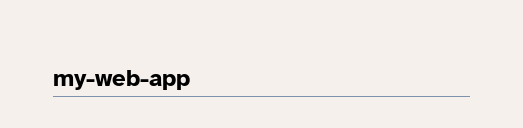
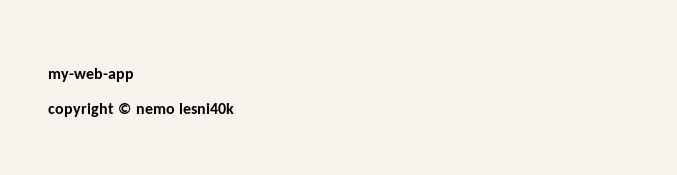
(190, 80) none -> [48,103,234,117] // copyright © nemo lesni40k

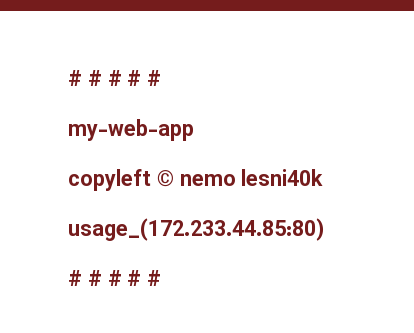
(48, 75) none -> [68,70,162,86] # # # # # //
[48,103,114,117] copyright -> [68,169,151,191] copyleft
(234, 108) none -> [68,218,324,241] [68,270,162,286] // usage_(172.233.44.85:80) // # # # # #

